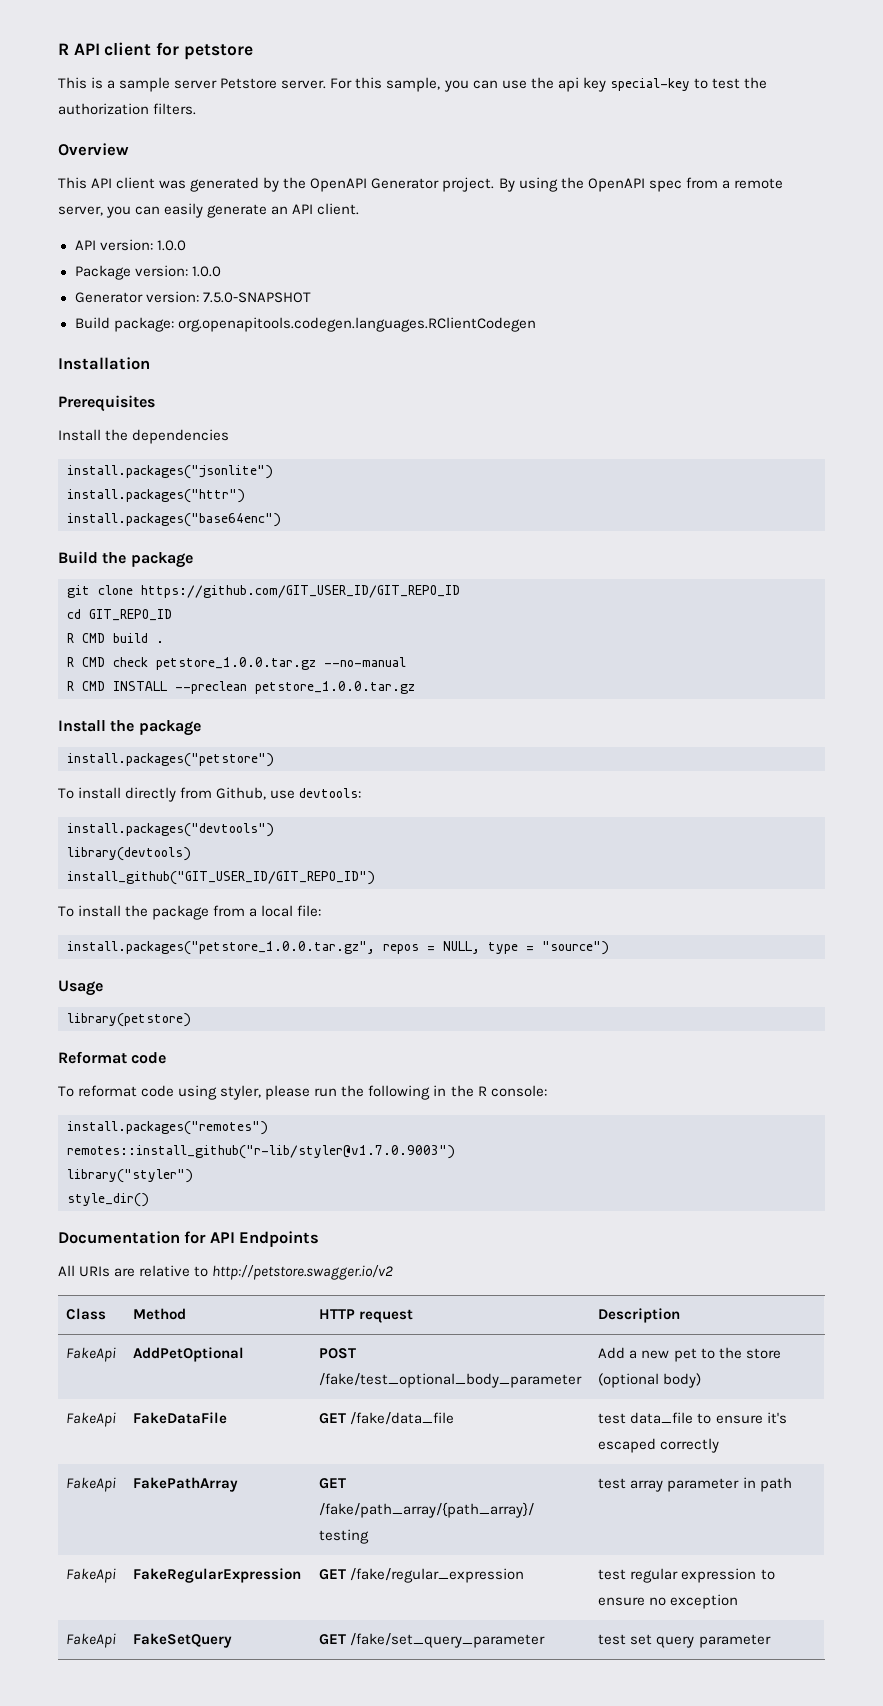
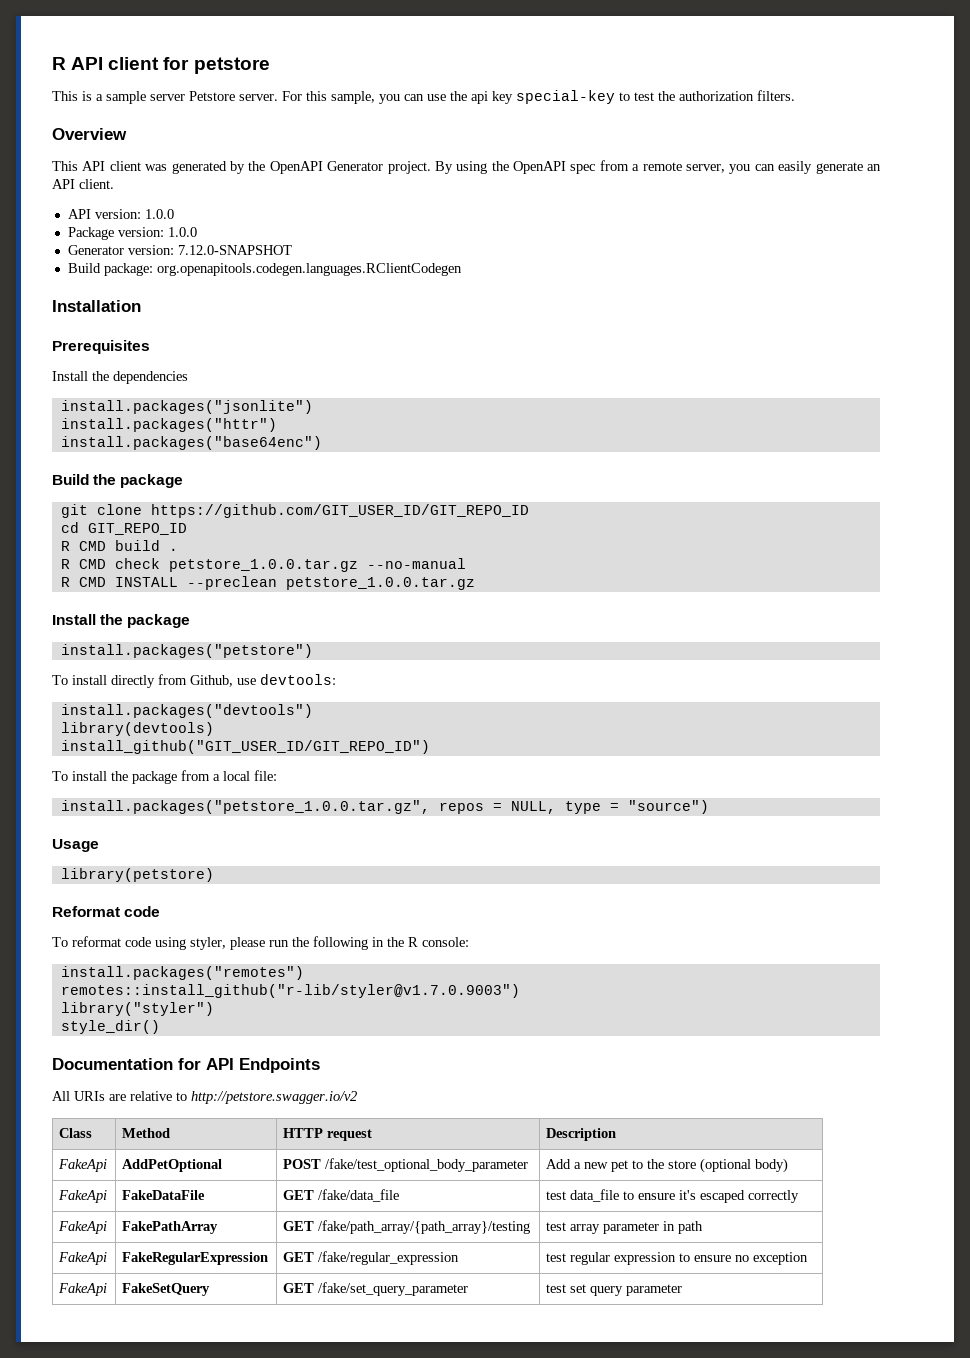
[202,292,311,303] 7.5.0-SNAPSHOT -> [177,245,292,255] 7.12.0-SNAPSHOT

